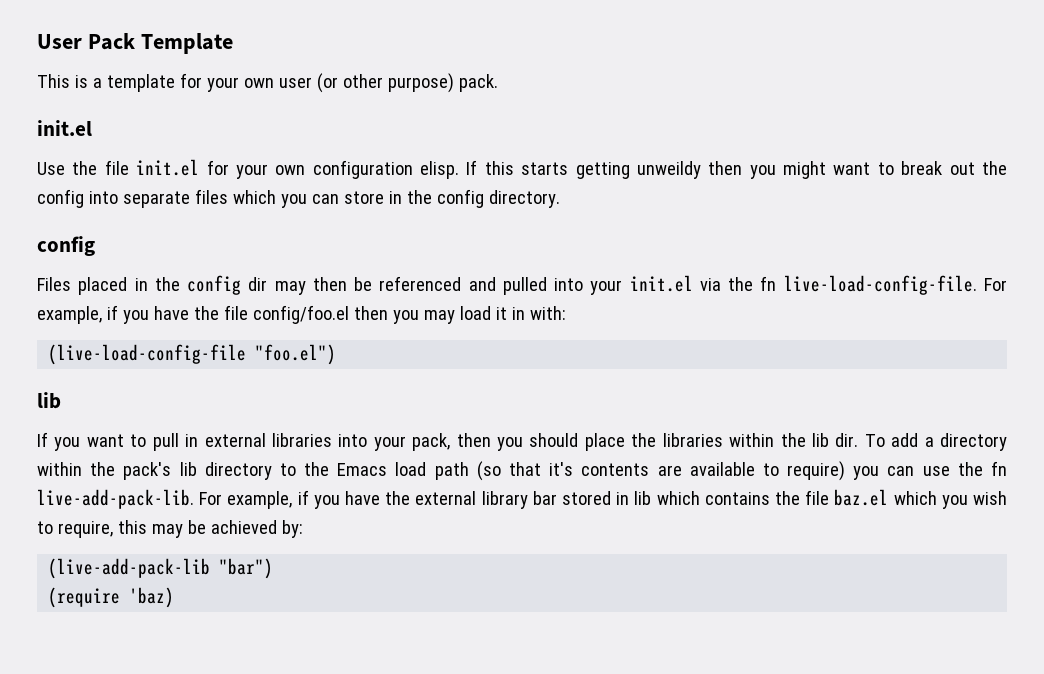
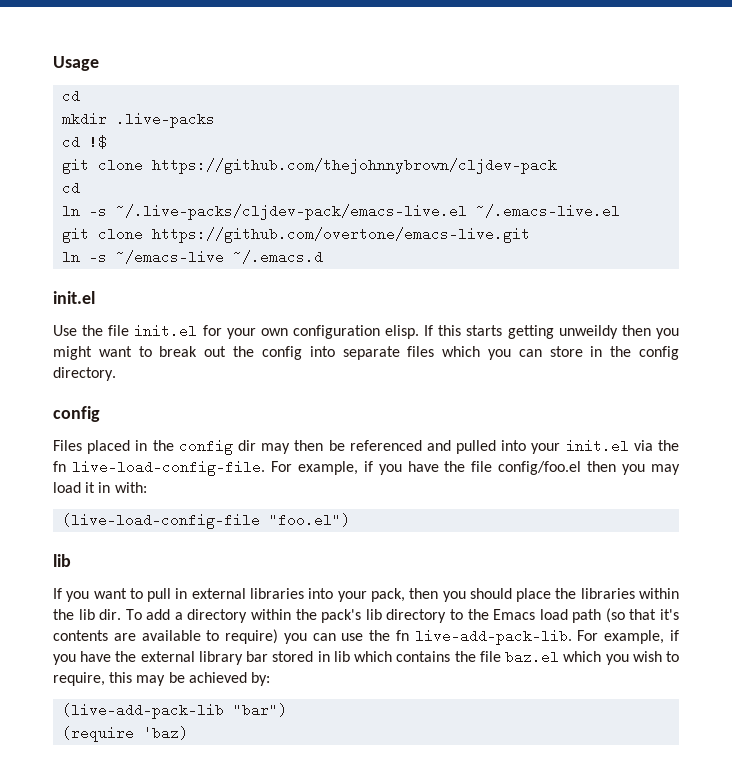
[37,33,233,54] [37,73,498,93] User Pack Template // This is a template for your own user (or other purpose) pack. -> [53,56,99,71] [62,89,81,103] [62,112,216,128] [62,135,108,149] [62,158,558,174] [62,181,81,195] [62,204,621,220] [62,227,531,243] [62,250,324,264] Usage // cd // mkdir .live-packs // cd !$ // git clone https://github.com/thejohnnybrown/cljdev-pack // cd // ln -s ~/.live-packs/cljdev-pack/emacs-live.el ~/.emacs-live.el // git clone https://github.com/overtone/emacs-live.git // ln -s ~/emacs-live ~/.emacs.d

